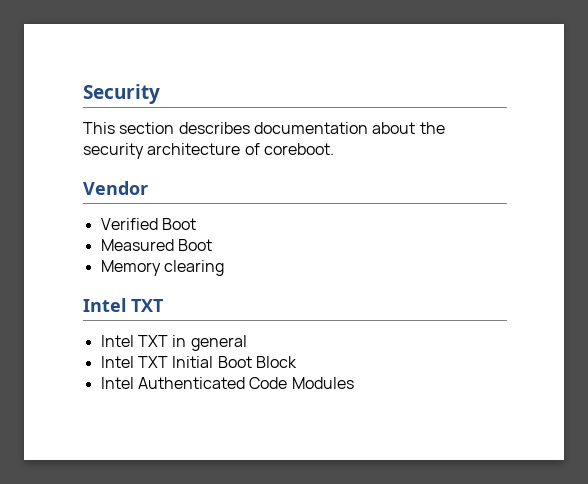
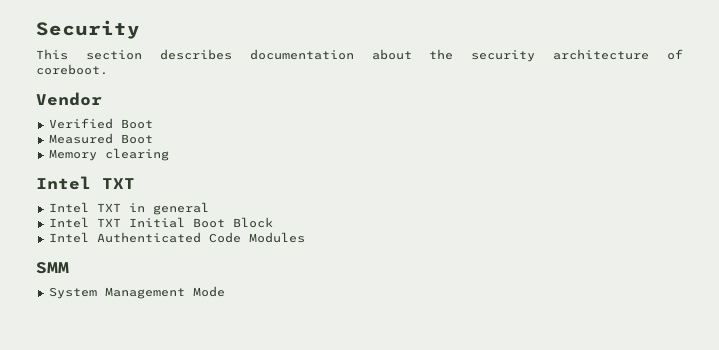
(354, 383) none -> [36,262,69,274] [48,286,225,299] // SMM // System Management Mode

